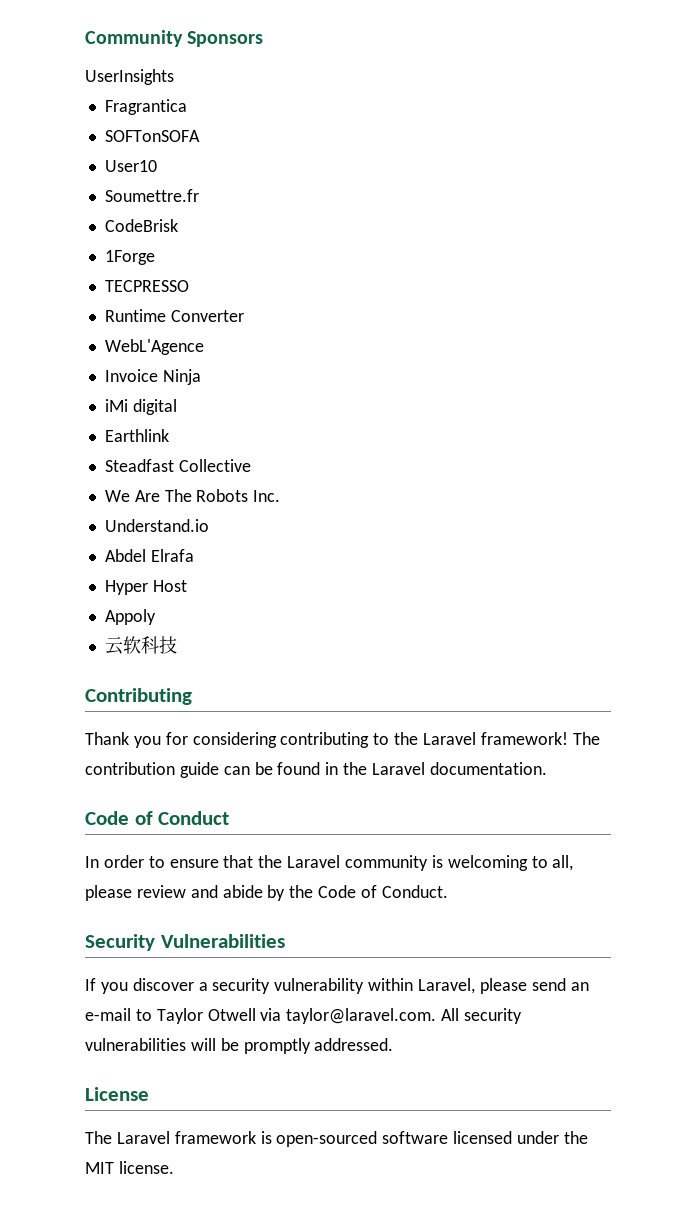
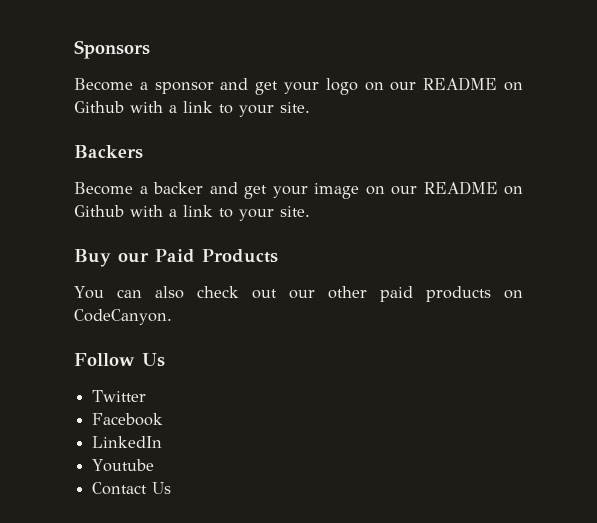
[85,30,183,47] Community -> (74, 49) none
[85,69,174,85] [104,99,187,115] [104,130,200,142] [104,160,157,172] [104,189,199,202] [104,219,178,232] [104,250,155,265] [104,280,189,292] [104,309,244,322] [104,339,204,355] [104,369,201,385] [104,399,177,415] [104,429,169,442] [104,459,251,472] [104,489,281,502] [104,519,209,532] [104,549,194,562] [104,580,187,595] [104,609,156,625] [104,636,177,655] [85,688,192,705] [85,732,600,748] [85,762,547,778] [85,811,230,825] [85,855,574,871] [85,885,448,901] [85,934,285,951] [85,978,589,994] [85,1008,523,1024] [85,1038,394,1054] [85,1087,149,1101] [85,1131,588,1147] [85,1161,174,1174] UserInsights // Fragrantica // SOFTonSOFA // User10 // Soumettre.fr // CodeBrisk // 1Forge // TECPRESSO // Runtime Converter // WebL'Agence // Invoice Ninja // iMi digital // Earthlink // Steadfast Collective // We Are The Robots Inc. // Understand.io // Abdel Elrafa // Hyper Host // Appoly // 云软科技 // Contributing // Thank you for considering contributing to the Laravel framework! The contribution guide can be found in the Laravel documentation. // Code of Conduct // In order to ensure that the Laravel community is welcoming to all, please review and abide by the Code of Conduct. // Security Vulnerabilities // If you discover a security vulnerability within Laravel, please send an e-mail to Taylor Otwell via taylor@laravel.com. All security vulnerabilities will be promptly addressed. // License // The Laravel framework is open-sourced software licensed under the MIT license. -> [74,77,524,95] [74,101,310,117] [74,145,143,159] [74,181,523,199] [74,205,310,221] [74,249,278,267] [74,286,523,302] [74,309,172,325] [74,353,165,367] [92,390,147,402] [92,413,164,426] [92,436,163,448] [92,459,155,472] [92,482,172,495] Become a sponsor and get your logo on our README on Github with a link to your site. // Backers // Become a backer and get your image on our README on Github with a link to your site. // Buy our Paid Products // You can also check out our other paid products on CodeCanyon. // Follow Us // Twitter // Facebook // LinkedIn // Youtube // Contact Us

